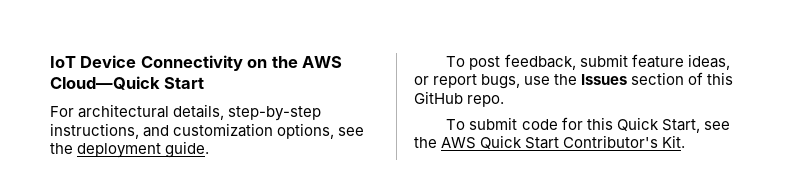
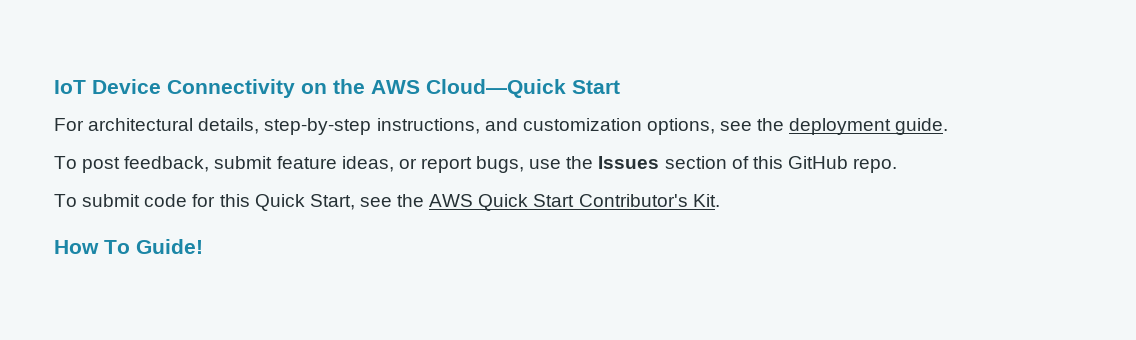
(686, 141) none -> [54,239,203,254] // How To Guide!

